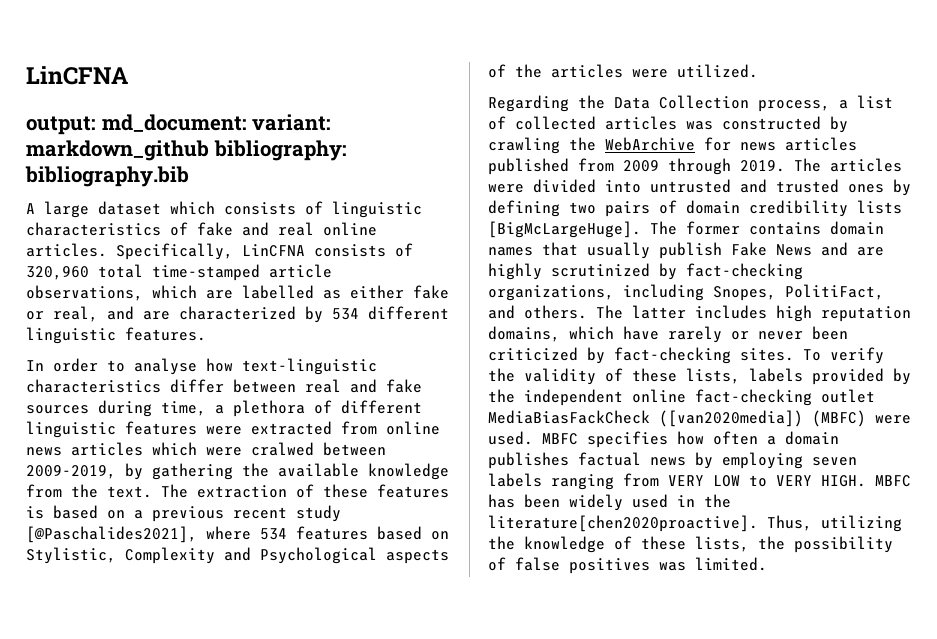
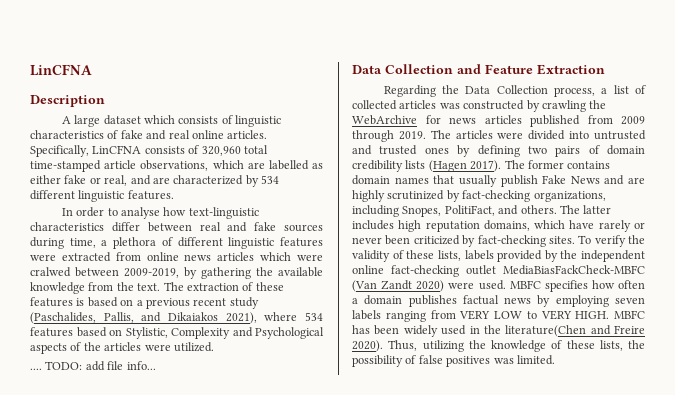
[26,114,332,135] [26,140,347,161] [25,166,189,187] output: md_document: variant: markdown_github bibliography: bibliography.bib -> [30,95,105,107] Description
[26,526,197,543] [@Paschalides2021], -> [30,312,257,324] (Paschalides, Pallis, and Dikaiakos 2021),
(758, 71) none -> [30,361,156,371] [352,64,605,75] // .... TODO: add file info... // Data Collection and Feature Extraction
[488,221,641,238] [BigMcLargeHuge]. -> [428,160,502,172] (Hagen 2017).
[488,410,866,427] MediaBiasFackCheck ([van2020media]) (MBFC) -> [503,265,645,275] [352,280,445,292] MediaBiasFackCheck-MBFC (Van Zandt 2020)
[488,515,758,532] literature[chen2020proactive]. -> [505,325,645,337] [352,340,383,352] literature(Chen and Freire 2020).

